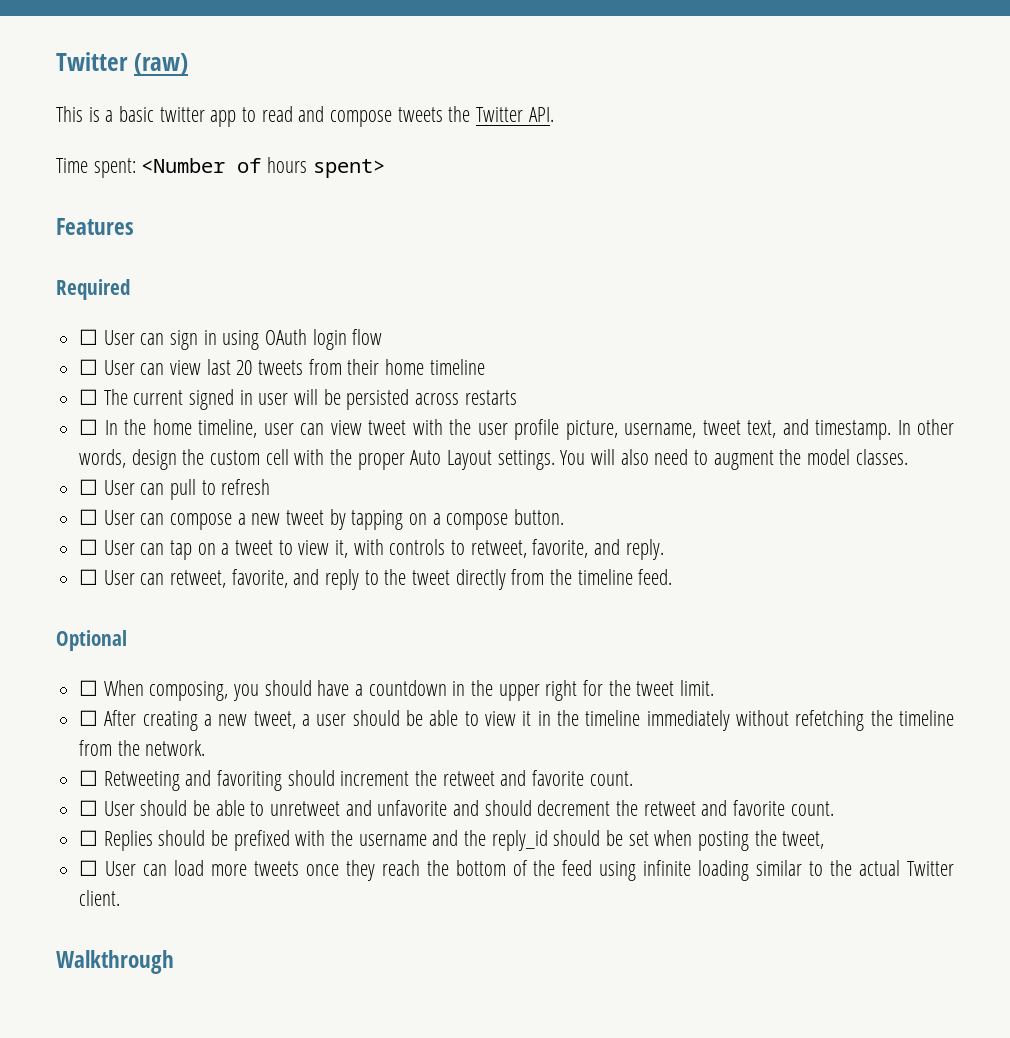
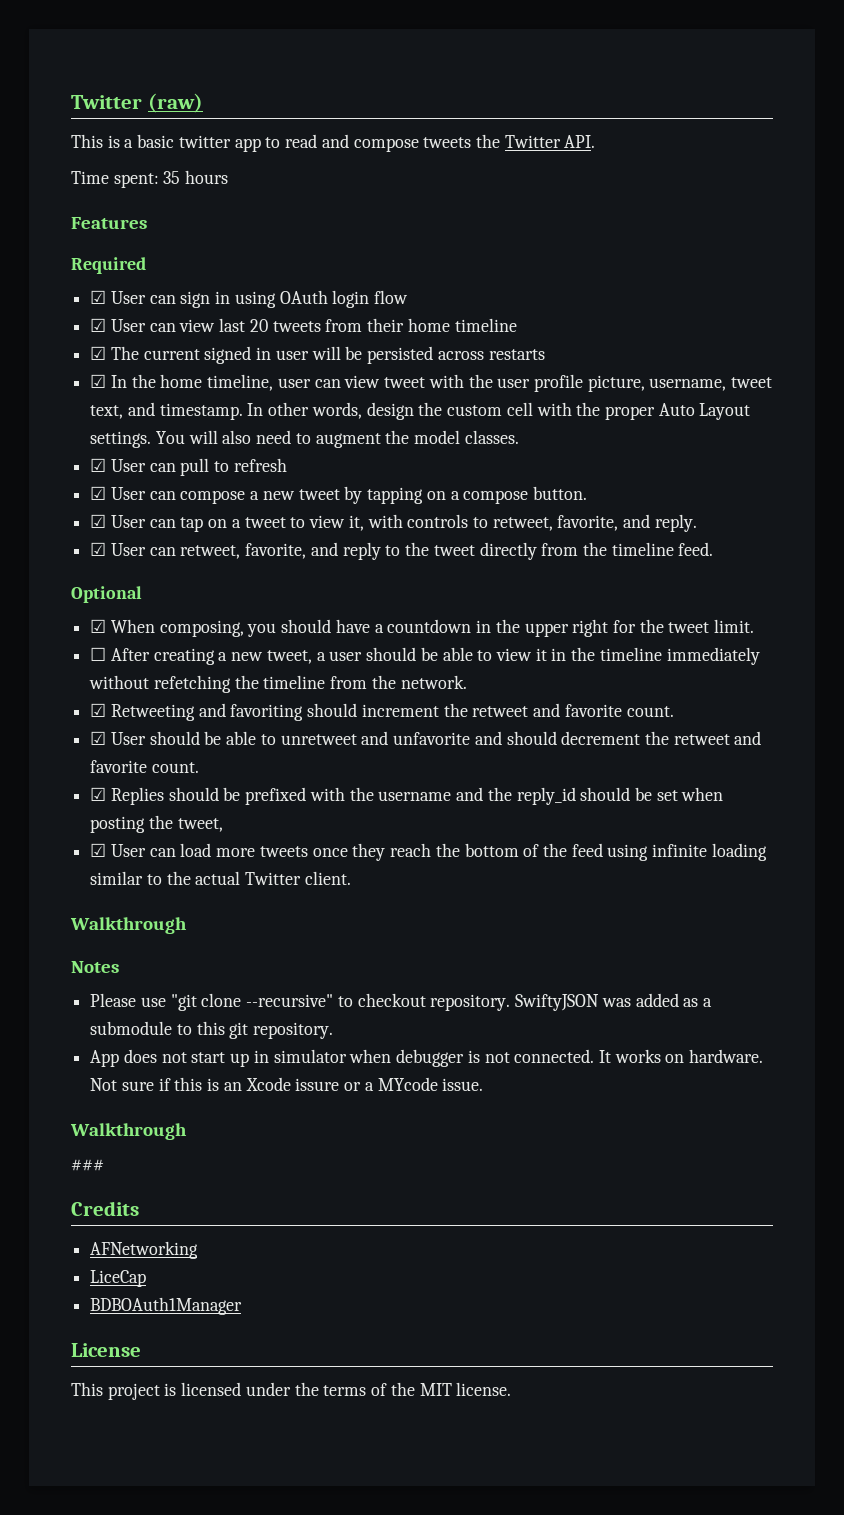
[141,158,262,173] <Number of -> [163,171,181,184] 35
[312,159,385,178] spent> -> (229, 177) none
[79,329,99,345] ☐ -> [90,290,107,304] ☑
[79,359,99,375] ☐ -> [90,318,107,332] ☑
[79,389,99,405] ☐ -> [90,346,107,360] ☑
[79,419,99,435] ☐ -> [90,374,107,388] ☑
[79,479,99,495] ☐ -> [90,458,107,472] ☑
[79,509,99,525] ☐ -> [90,486,107,500] ☑
[79,539,99,555] ☐ -> [90,514,107,528] ☑
[79,569,99,585] ☐ -> [90,542,107,556] ☑
[79,680,99,696] ☐ -> [90,619,107,633] ☑
[79,770,99,786] ☐ -> [90,703,107,717] ☑
[79,800,99,816] ☐ -> [90,731,107,745] ☑
[79,830,99,846] ☐ -> [90,787,107,801] ☑
[79,860,99,876] ☐ -> [90,843,107,857] ☑
(174, 962) none -> [71,961,119,973] [90,993,712,1011] [90,1021,334,1039] [90,1049,764,1067] [90,1077,484,1091] [70,1123,187,1140] [71,1159,104,1171] [71,1201,139,1216] [90,1241,199,1259] [90,1270,147,1287] [90,1297,243,1315] [71,1343,141,1357] [71,1382,512,1400] // Notes // Please use "git clone --recursive" to checkout repository. SwiftyJSON was added as a submodule to this git repository. // App does not start up in simulator when debugger is not connected. It works on hardware. Not sure if this is an Xcode issure or a MYcode issue. // Walkthrough // ### // Credits // AFNetworking // LiceCap // BDBOAuth1Manager // License // This project is licensed under the terms of the MIT license.

